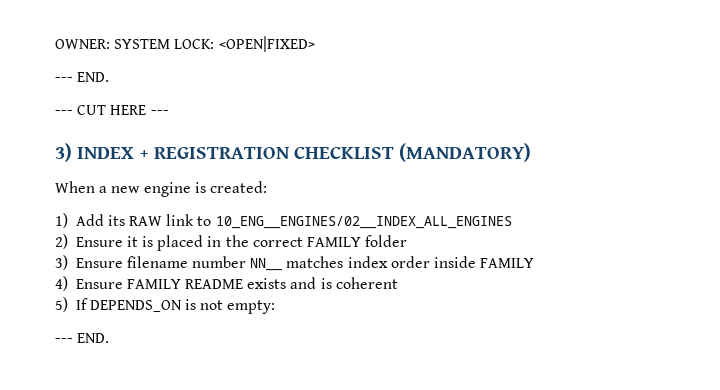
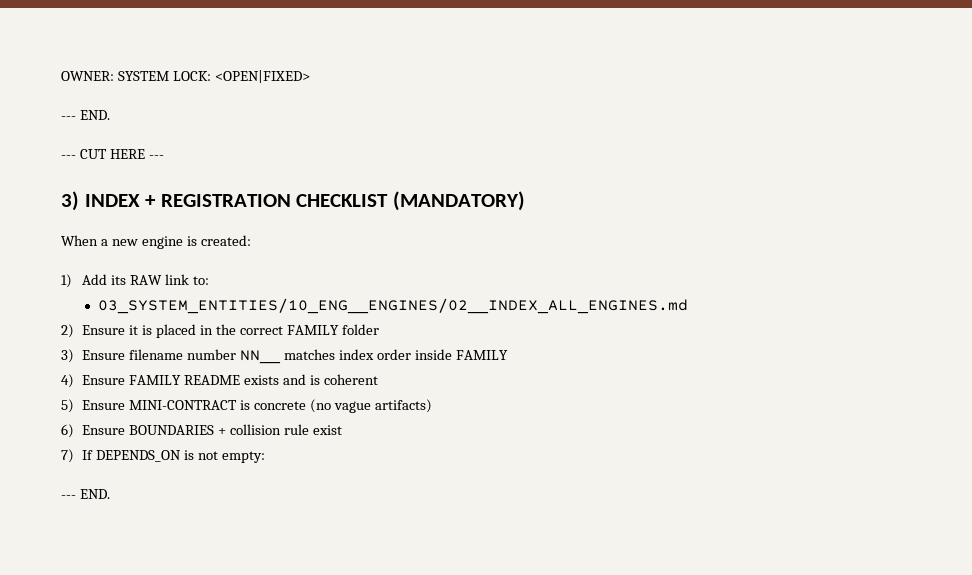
[197,216,512,229] to 10_ENG__ENGINES/02__INDEX_ALL_ENGINES -> [193,276,210,285] [98,298,689,314] to: // 03_SYSTEM_ENTITIES/10_ENG__ENGINES/02__INDEX_ALL_ENGINES.md
(68, 304) none -> [82,399,432,413] [61,424,343,438] [61,449,74,463] Ensure MINI-CONTRACT is concrete (no vague artifacts) // 6) Ensure BOUNDARIES + collision rule exist // 7)

